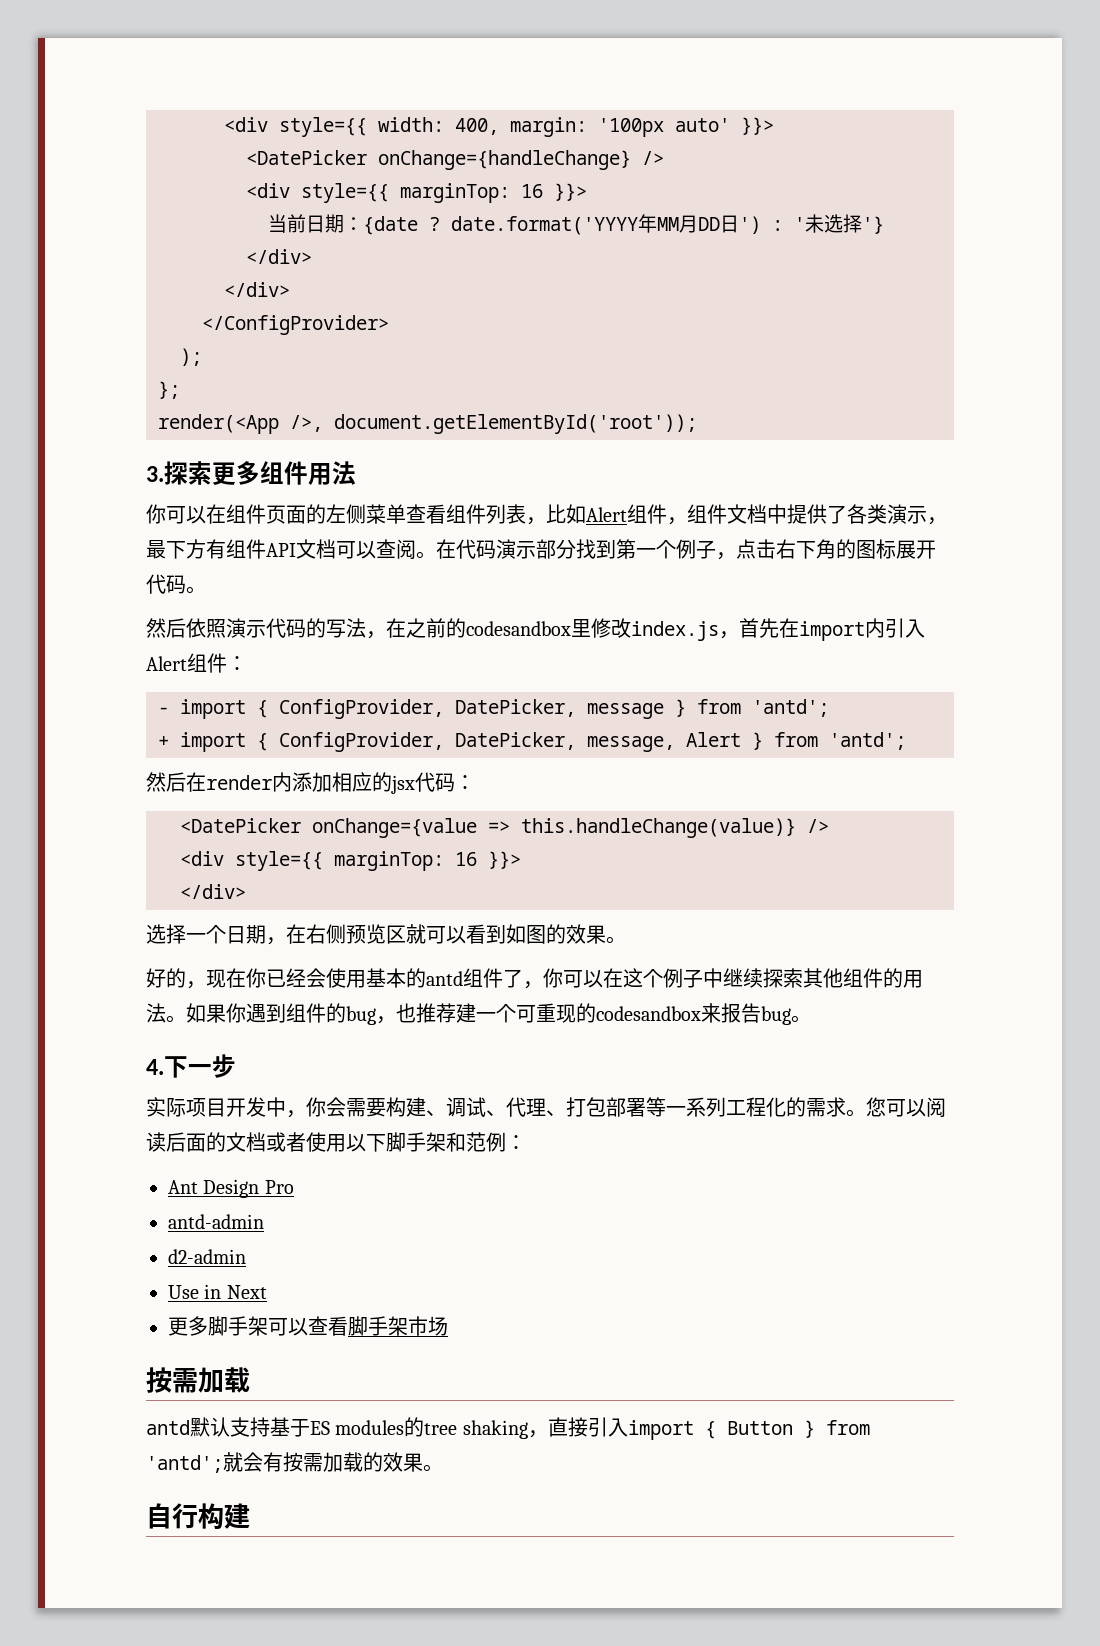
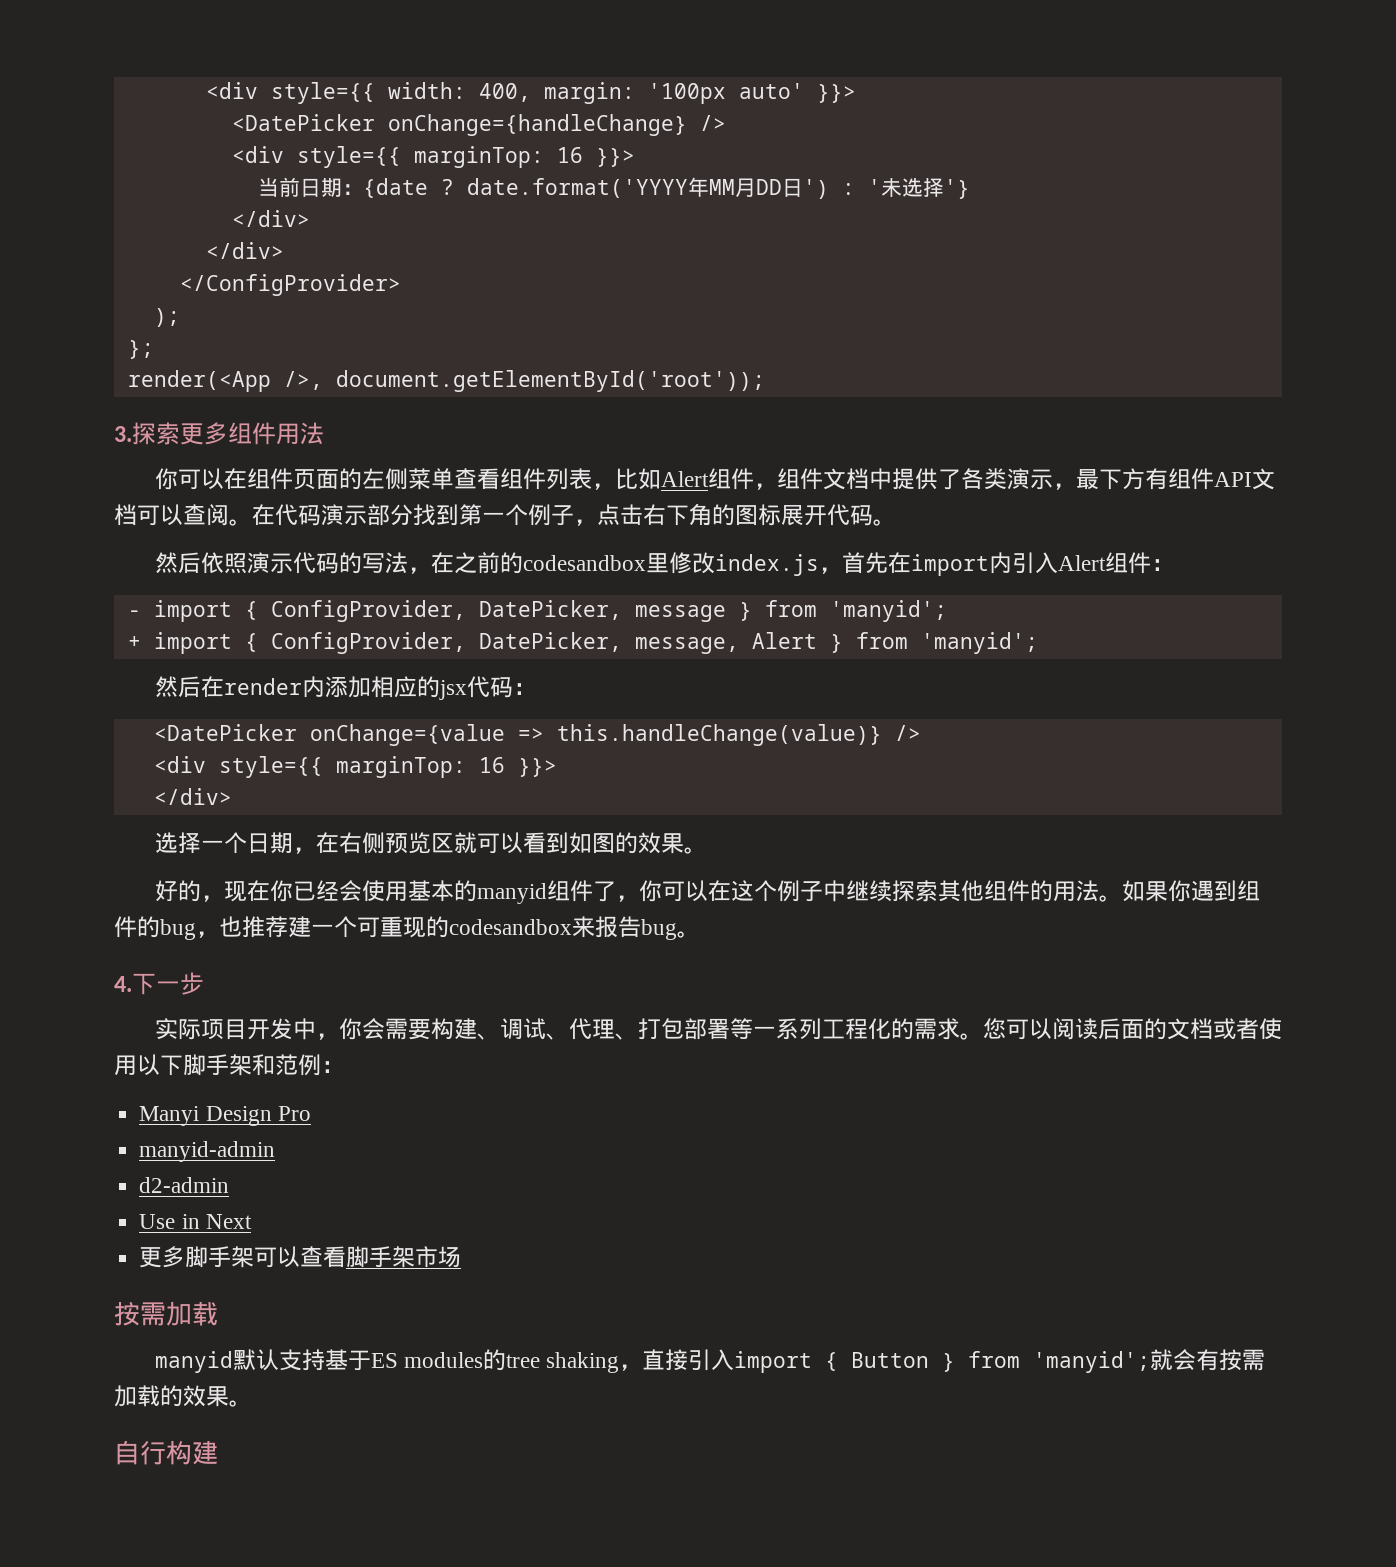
[752,699,829,717] 'antd'; -> [829,600,947,622] 'manyid';
[829,732,906,750] 'antd'; -> [920,632,1038,654] 'manyid';
[426,971,463,986] antd -> [476,883,547,904] manyid
[168,1180,198,1194] Ant -> [139,1106,200,1126] Manyi
[168,1214,264,1229] antd-admin -> [139,1141,276,1162] manyid-admin
[146,1420,190,1435] antd -> [154,1351,233,1373] manyid
[146,1455,223,1473] 'antd'; -> [1033,1351,1151,1373] 'manyid';

